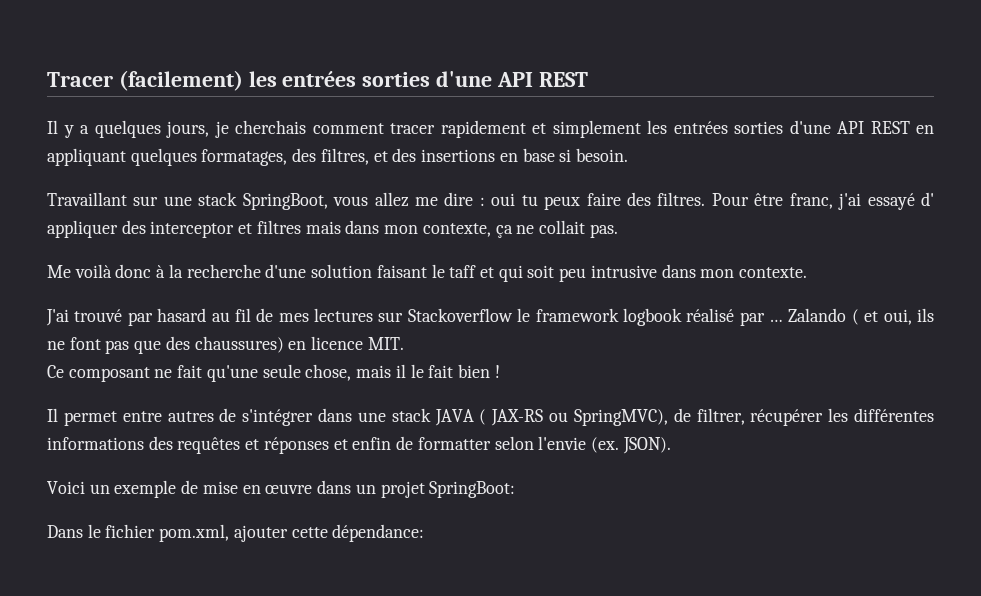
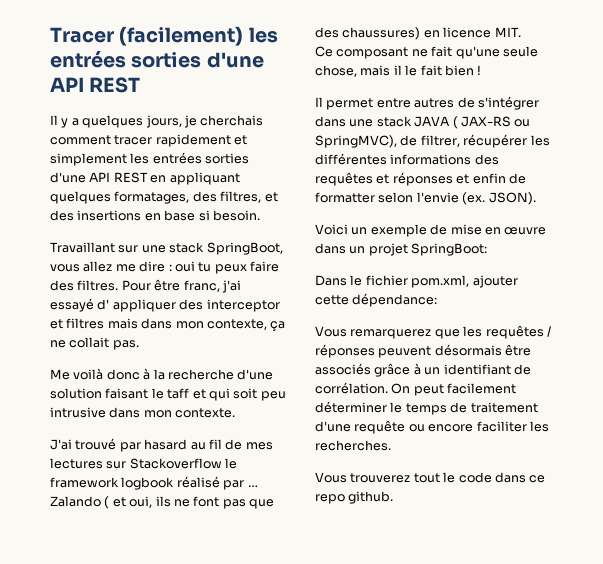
(425, 533) none -> [315,325,551,339] [315,344,532,358] [315,363,531,377] [315,382,517,396] [315,401,538,415] [315,420,549,434] [315,440,391,451] [315,472,546,483] [315,491,394,504] // Vous remarquerez que les requêtes / réponses peuvent désormais être associés grâce à un identifiant de corrélation. On peut facilement déterminer le temps de traitement d'une requête ou encore faciliter les recherches. // Vous trouverez tout le code dans ce repo github.

